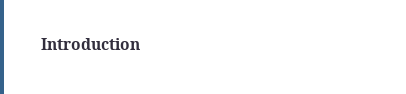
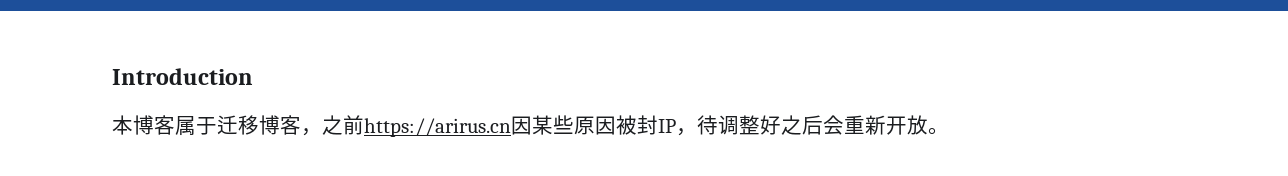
(140, 44) none -> [112,115,949,137] // 本博客属于迁移博客，之前https://arirus.cn因某些原因被封IP，待调整好之后会重新开放。

